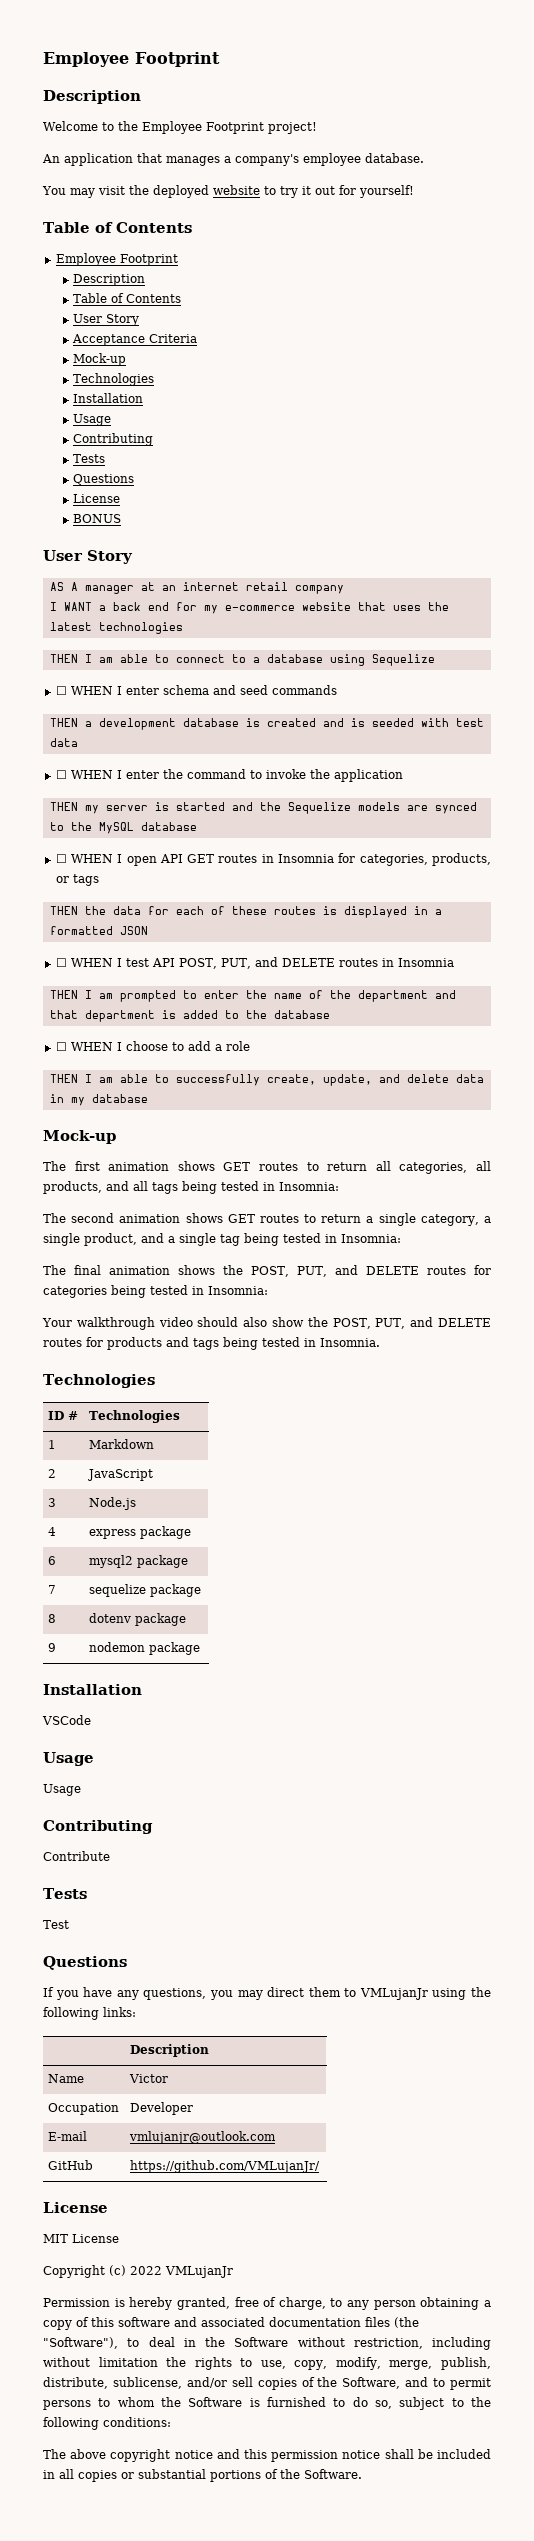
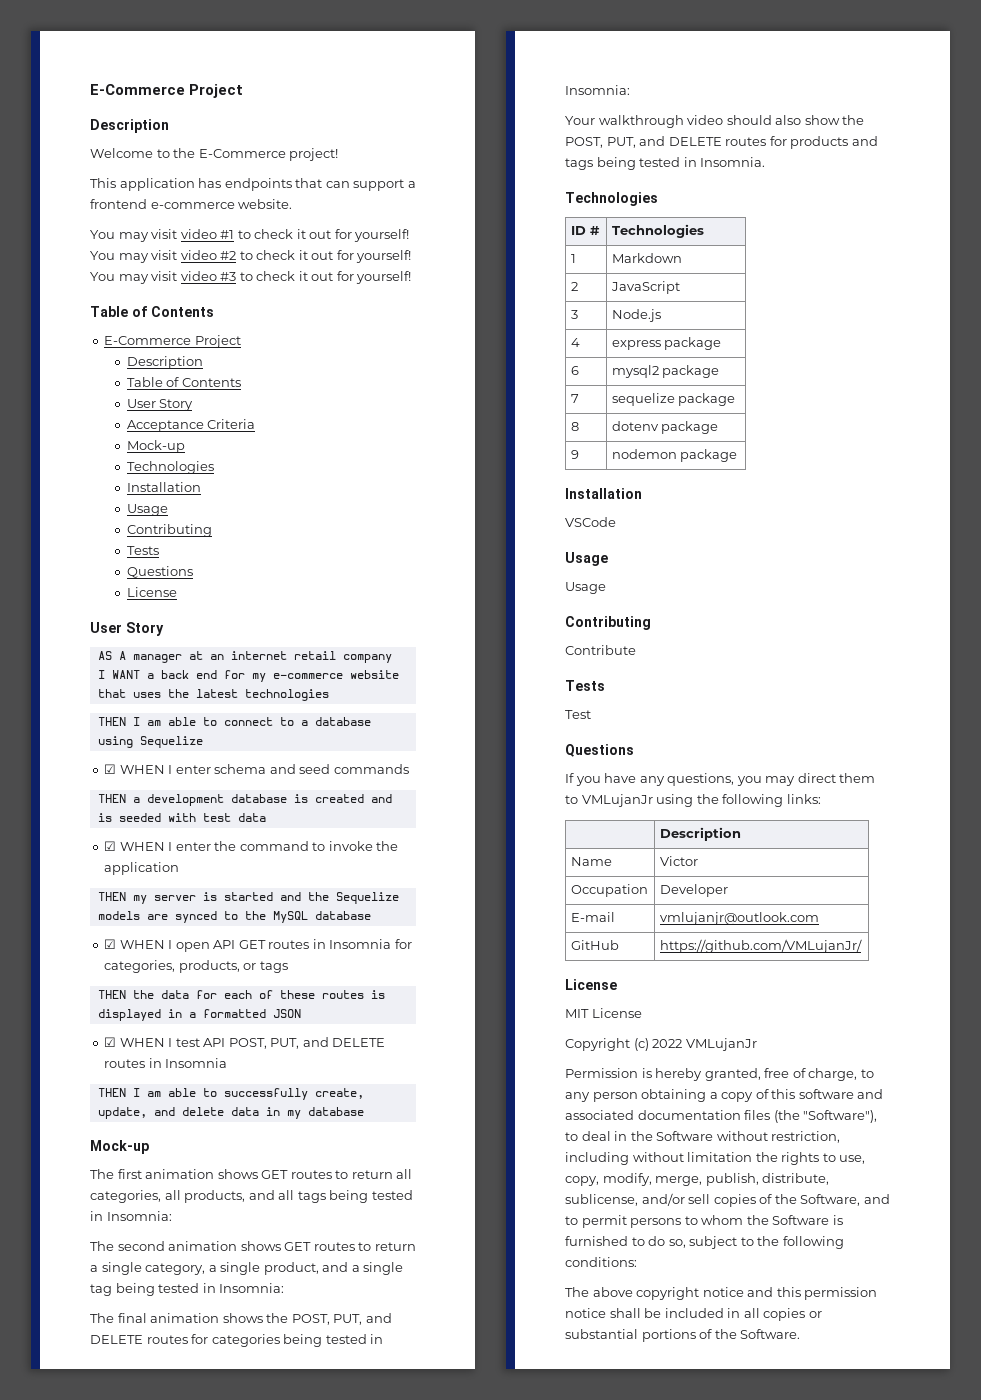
[43,52,220,67] Employee Footprint -> [90,84,244,98] E-Commerce Project
[142,121,264,134] Employee Footprint -> [198,149,286,158] E-Commerce
[42,153,424,166] [42,185,298,198] An application that manages a company's employee database. // You may visit the deployed website to try -> [90,178,416,191] [90,199,293,209] [90,229,410,242] [90,250,412,263] [90,271,296,284] This application has endpoints that can support a frontend e-commerce website. // You may visit video #1 to check it out for yourself! You may visit video #2 to check it out for yourself! You may visit video #3 to check
[55,253,178,266] Employee Footprint -> [104,335,241,348] E-Commerce Project
[73,514,122,523] // BONUS -> (177, 592) none
[55,686,67,695] ☐ -> [104,764,117,774] ☑
[55,770,67,779] ☐ -> [104,841,117,851] ☑
[55,854,67,863] ☐ -> [104,939,117,949] ☑
[55,958,67,967] ☐ -> [104,1037,117,1047] ☑
[49,990,456,1002] [49,1010,330,1022] [55,1041,250,1051] // THEN I am prompted to enter the name of the department and that department is added to the database // ☐ WHEN I choose to add a role -> (228, 1063) none

